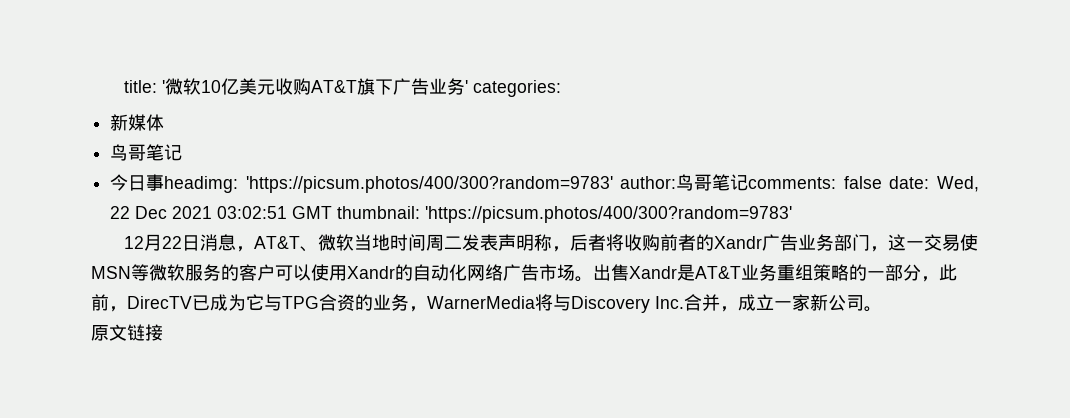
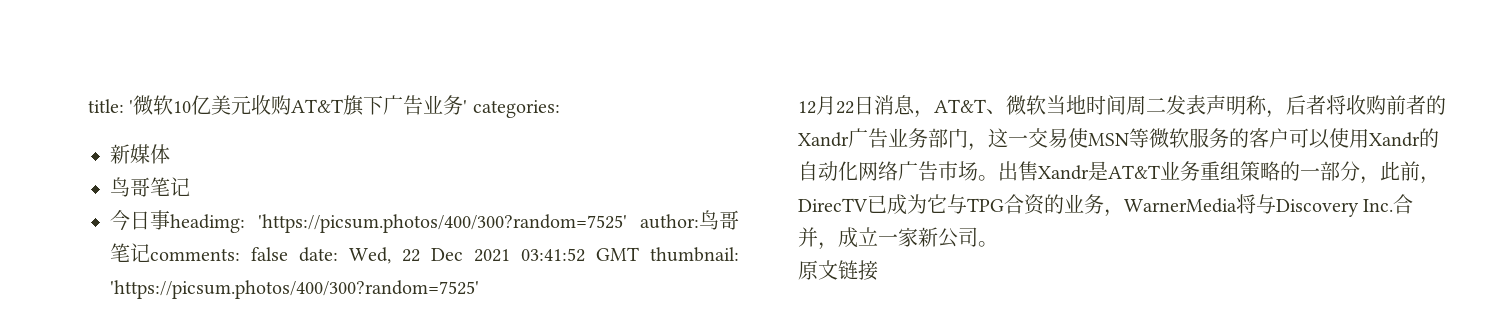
[245,176,613,193] 'https://picsum.photos/400/300?random=9783' -> [258,214,627,233] 'https://picsum.photos/400/300?random=7525'
[217,206,288,219] 03:02:51 -> [521,248,585,262] 03:41:52
[425,206,793,223] 'https://picsum.photos/400/300?random=9783' -> [110,280,479,299] 'https://picsum.photos/400/300?random=7525'

